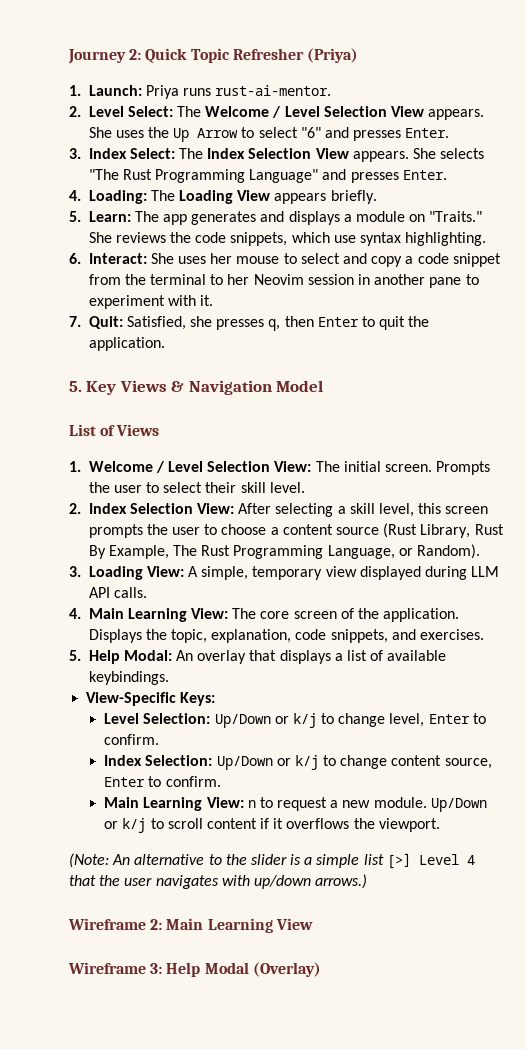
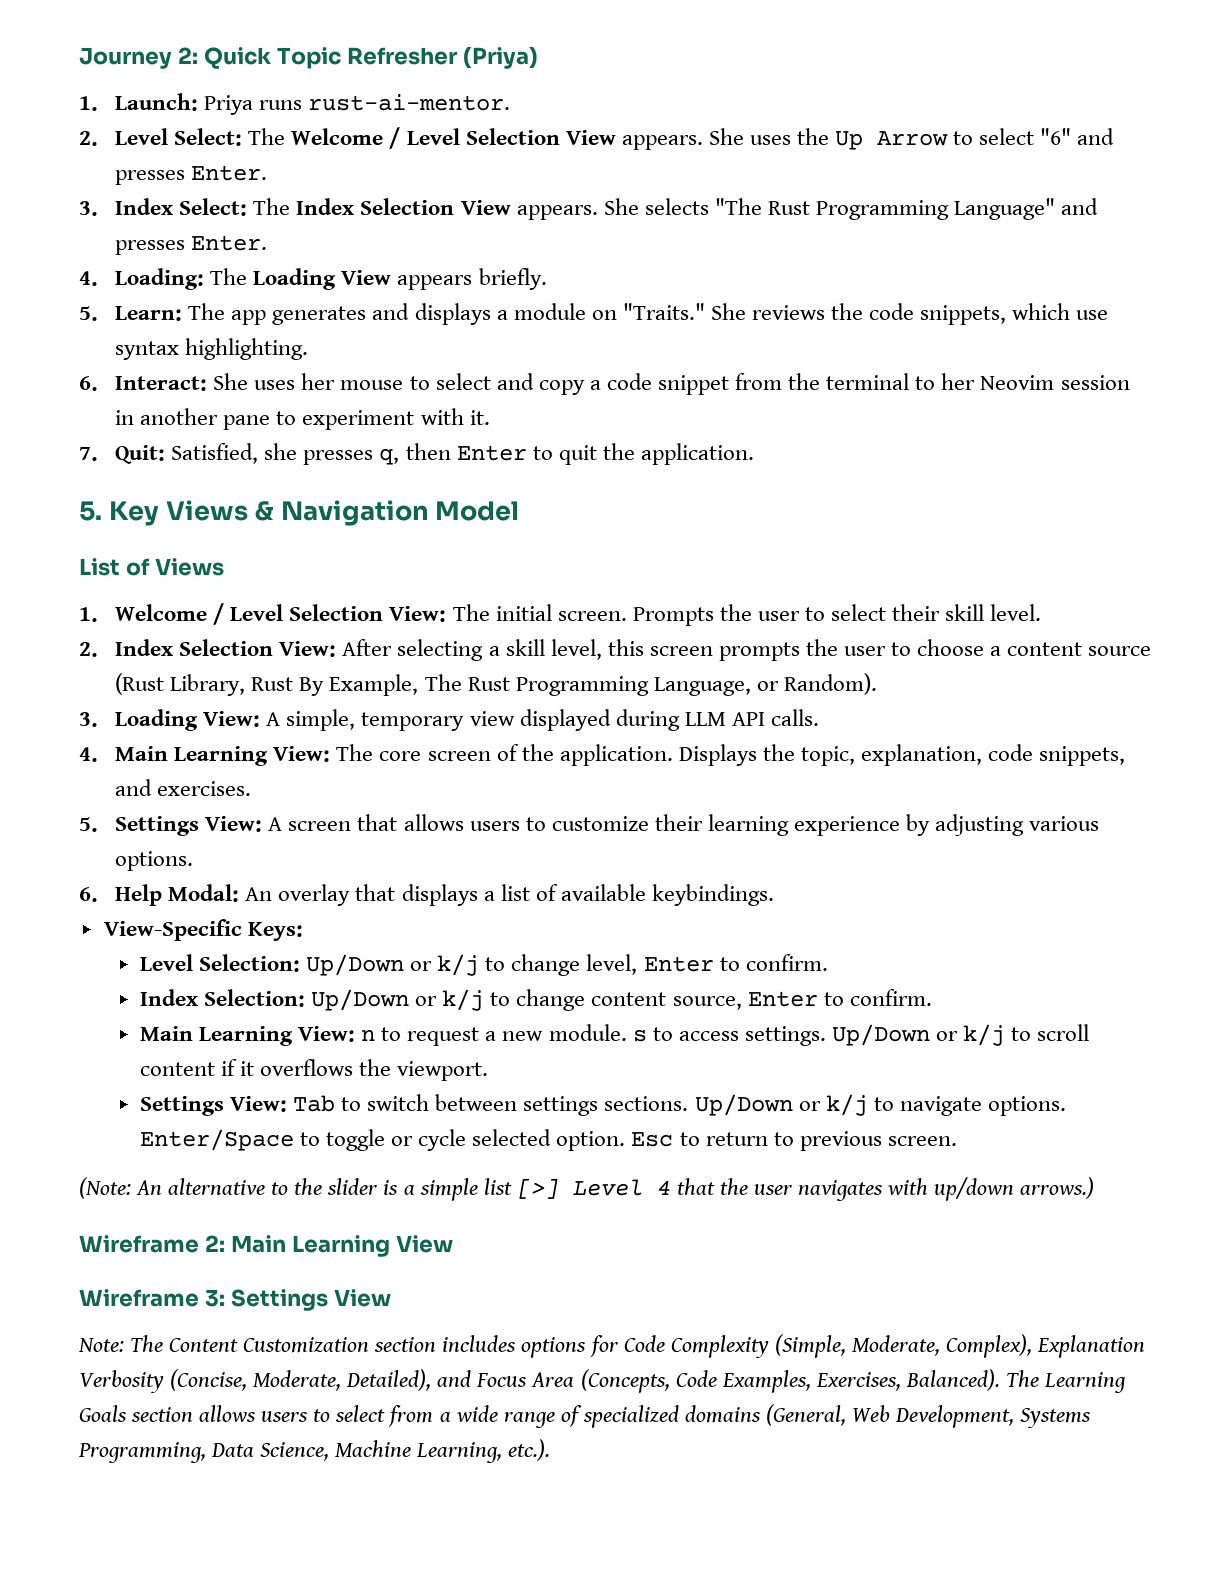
(81, 655) none -> [115,814,1100,836] [115,851,194,871] [79,887,98,902] Settings View: A screen that allows users to customize their learning experience by adjusting various options. // 6.
(427, 802) none -> [632,1026,826,1046] s to access settings.
(440, 825) none -> [139,1094,1066,1116] [139,1129,957,1151] // Settings View: Tab to switch between settings sections. Up/Down or k/j to navigate options. Enter/Space to toggle or cycle selected option. Esc to return to previous screen.
[166,962,321,977] Help Modal (Overlay) -> [230,1289,391,1311] [78,1334,1145,1358] [79,1369,1126,1393] [79,1404,1092,1428] [78,1439,551,1463] Settings View // Note: The Content Customization section includes options for Code Complexity (Simple, Moderate, Complex), Explanation Verbosity (Concise, Moderate, Detailed), and Focus Area (Concepts, Code Examples, Exercises, Balanced). The Learning Goals section allows users to select from a wide range of specialized domains (General, Web Development, Systems Programming, Data Science, Machine Learning, etc.).

